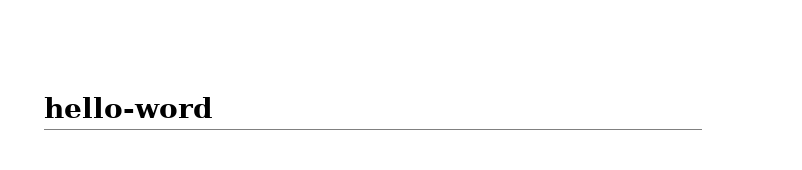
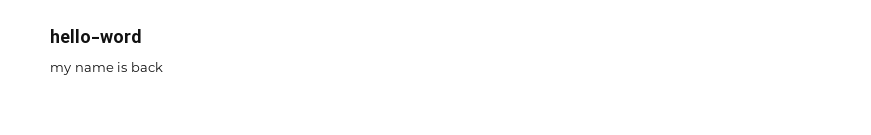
(213, 107) none -> [50,62,163,75] // my name is back

